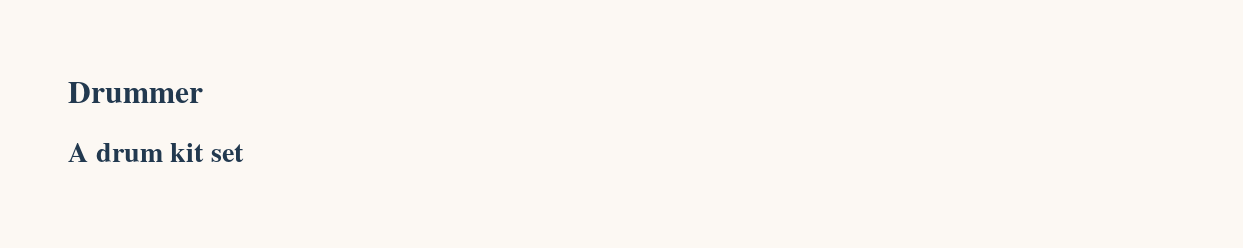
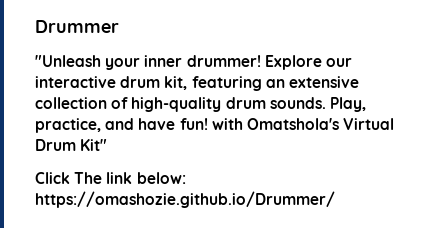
[68,143,244,162] A drum kit set -> [35,55,352,70] [35,76,359,91] [35,97,366,112] [35,118,395,133] [35,139,108,151] [35,172,186,184] [35,191,335,208] "Unleash your inner drummer! Explore our interactive drum kit, featuring an extensive collection of high-quality drum sounds. Play, practice, and have fun! with Omatshola's Virtual Drum Kit" // Click The link below: https://omashozie.github.io/Drummer/

